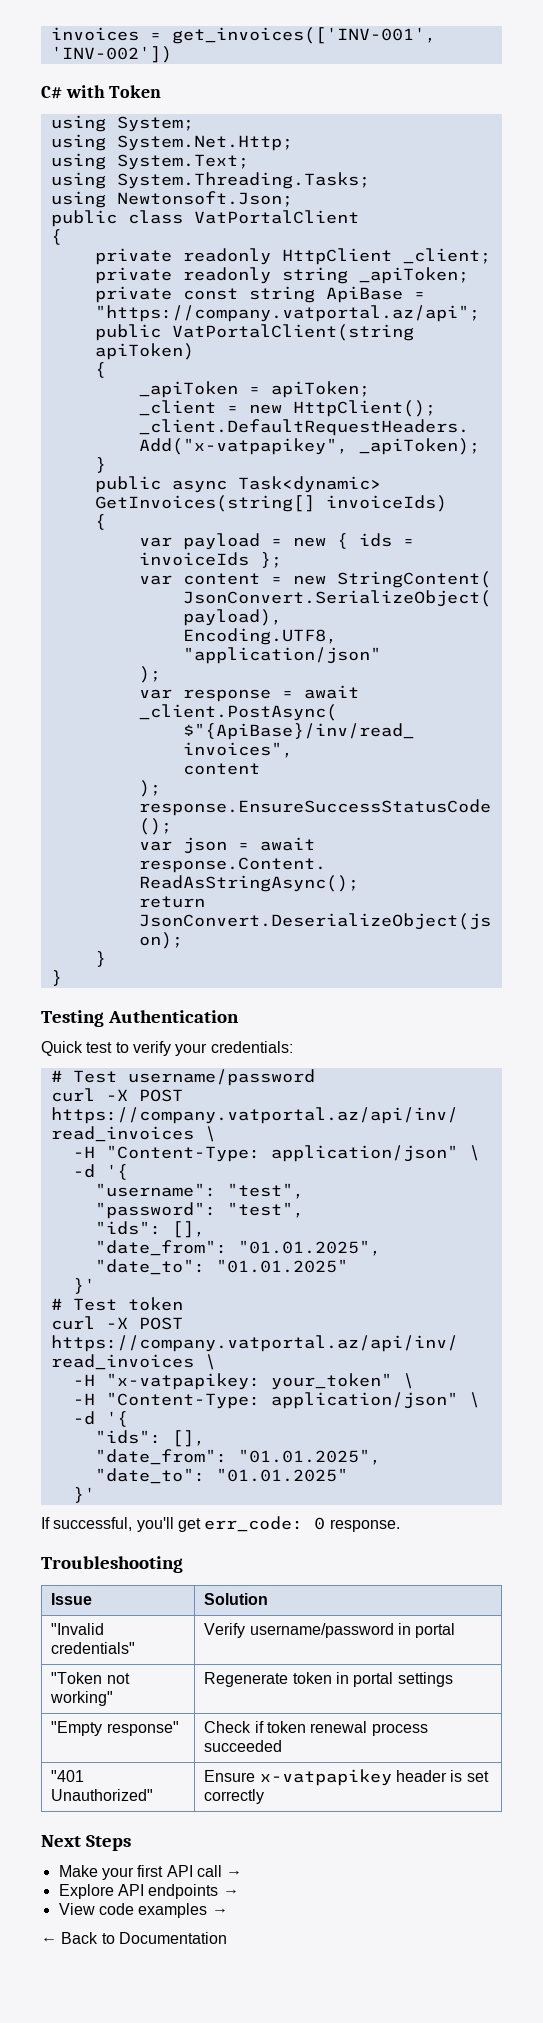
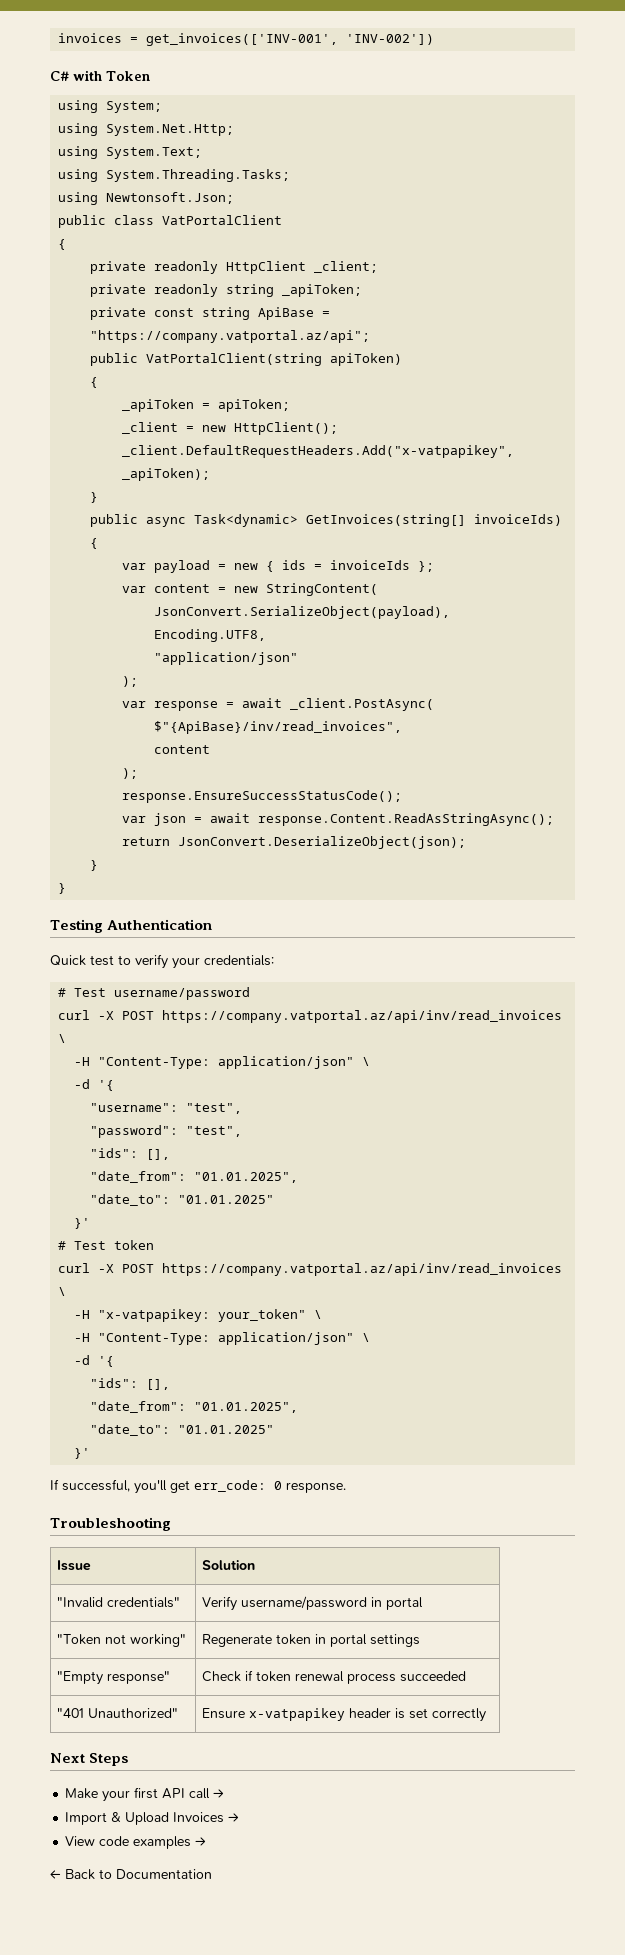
[58,1884,219,1899] Explore API endpoints -> [65,1812,225,1825] Import & Upload Invoices

